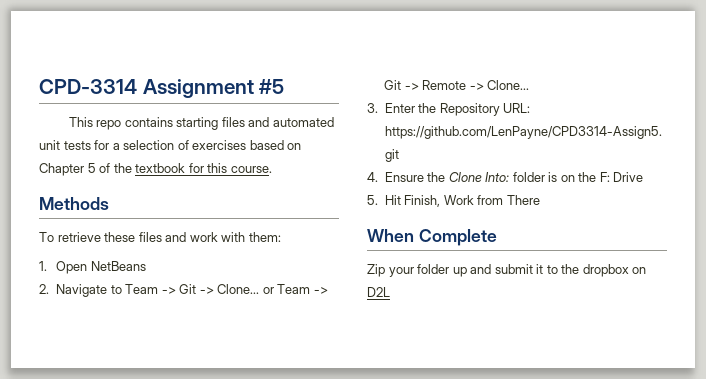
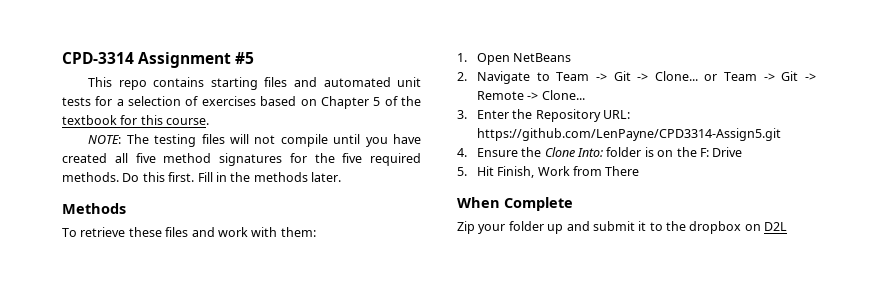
(272, 169) none -> [88,134,422,147] [62,153,421,166] [62,172,341,182] // NOTE: The testing files will not compile until you have created all five method signatures for the five required methods. Do this first. Fill in the methods later.

